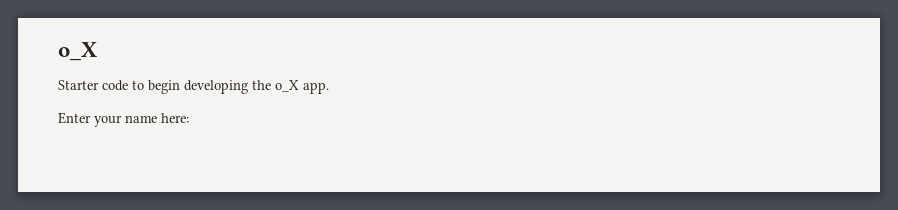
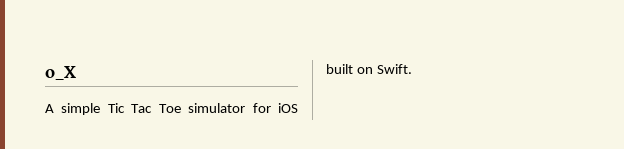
[58,80,329,94] [58,112,189,127] Starter code to begin developing the o_X app. // Enter your name here: -> [45,103,298,115] [326,64,412,74] A simple Tic Tac Toe simulator for iOS built on Swift.

